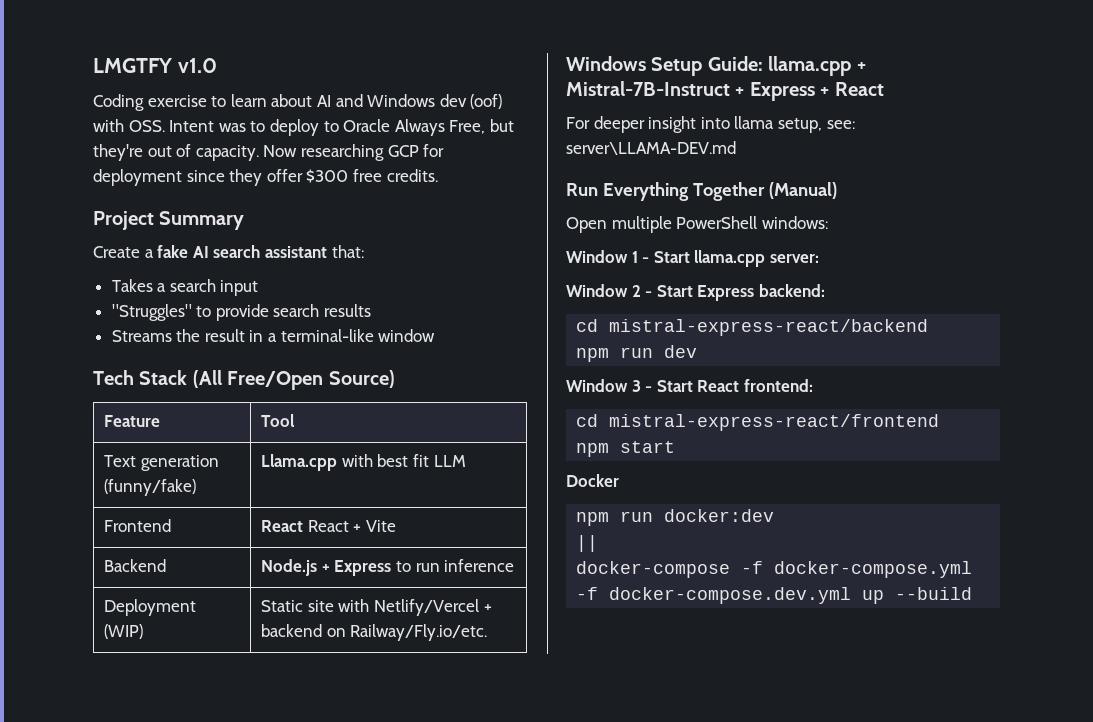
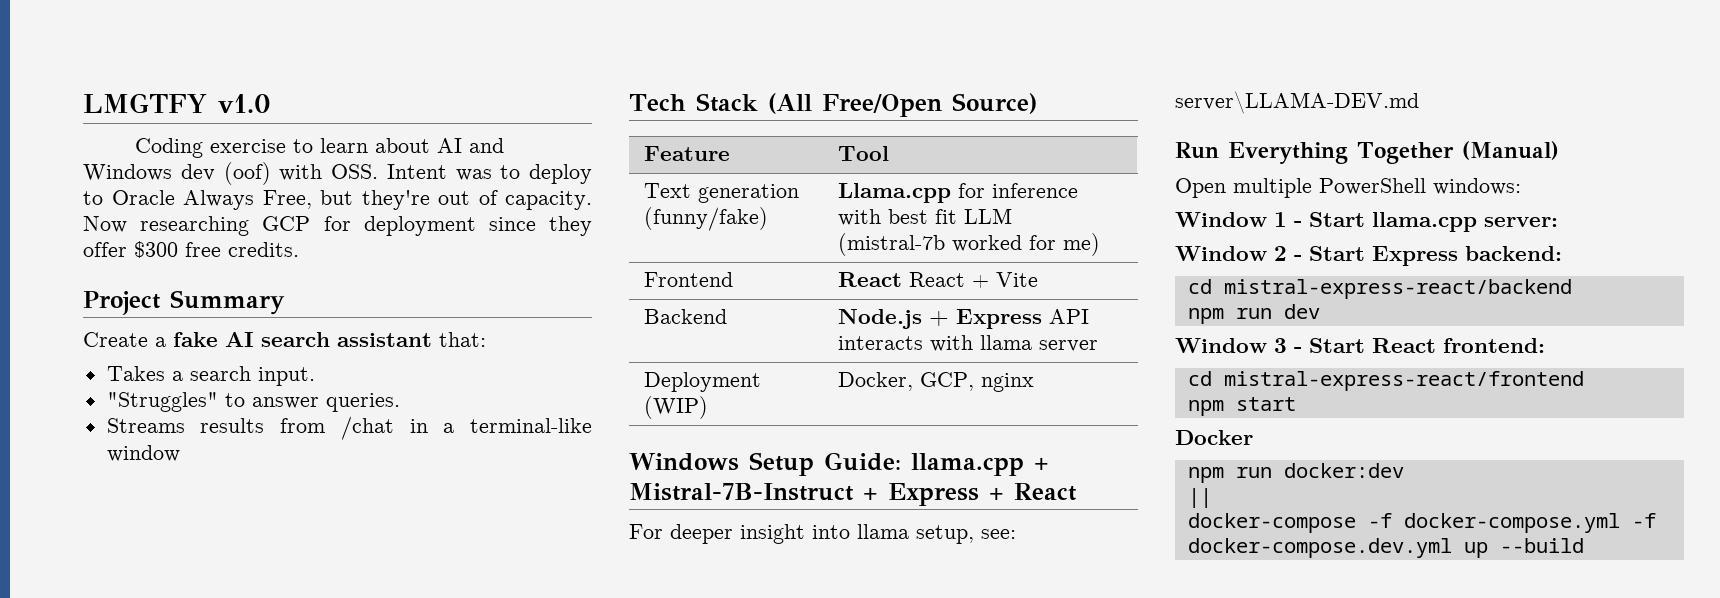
[220,280,259,296] input -> [257,367,315,386] input.
[215,304,372,321] [111,329,245,342] provide search results // Streams the result -> [251,393,400,412] [106,416,394,440] answer queries. // Streams results from /chat
(338, 462) none -> [957,183,1078,198] for inference
(466, 461) none -> [837,233,1100,256] (mistral-7b worked for me)
[396,559,515,572] [104,599,197,616] [104,624,144,639] [261,599,492,616] [261,624,488,641] to run inference // Deployment (WIP) | Static site with Netlify/Vercel + backend on Railway/Fly.io/etc. -> [1048,309,1089,324] [837,335,1098,352] [643,372,761,392] [643,396,708,419] [837,372,1034,392] API interacts with llama server // Deployment (WIP) | Docker, GCP, nginx

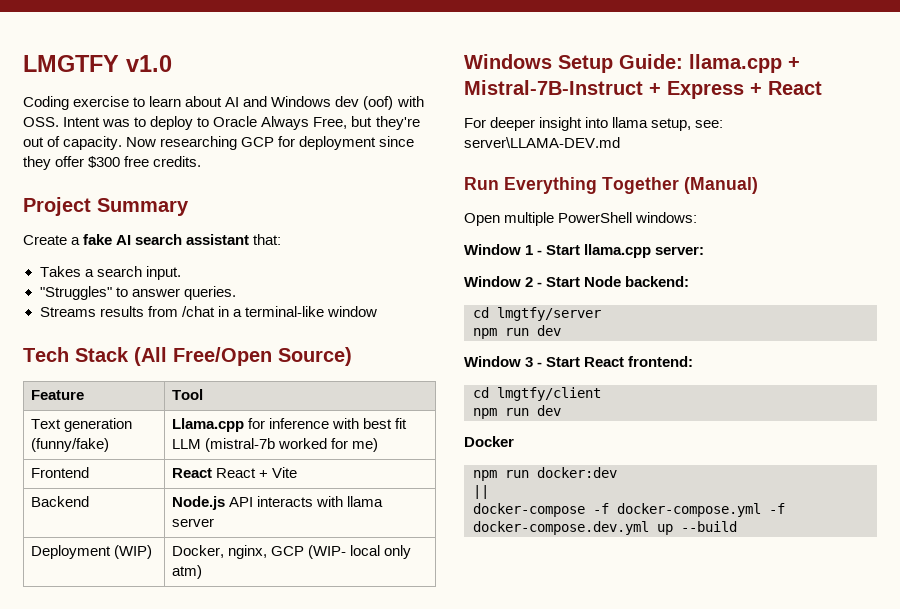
[928,309,1042,329] + Express -> (226, 503) none
[919,372,1034,392] GCP, nginx -> [228,545,412,559] [172,565,203,579] nginx, GCP (WIP- local only atm)
[1372,246,1458,266] Express -> [584,276,622,287] Node
[1223,279,1572,299] mistral-express-react/backend -> [497,307,601,321] lmgtfy/server
[1223,371,1584,391] [1187,397,1296,416] mistral-express-react/frontend // npm start -> [497,387,601,401] [473,405,561,419] lmgtfy/client // npm run dev

